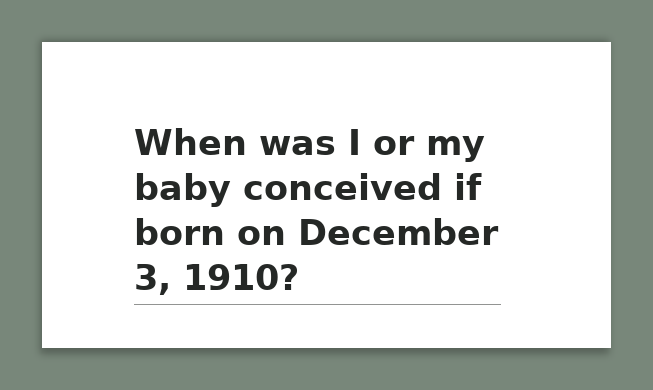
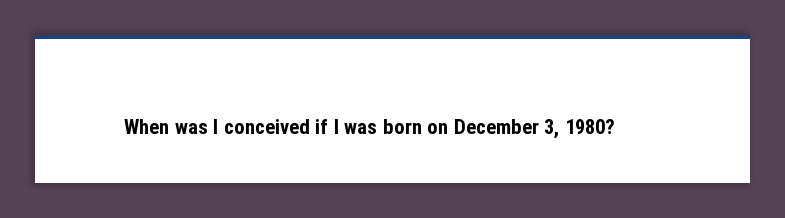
[373,136,485,162] [134,173,482,207] or my baby conceived if -> [223,119,378,134] conceived if I was
[183,264,299,290] 1910? -> [564,119,615,134] 1980?

